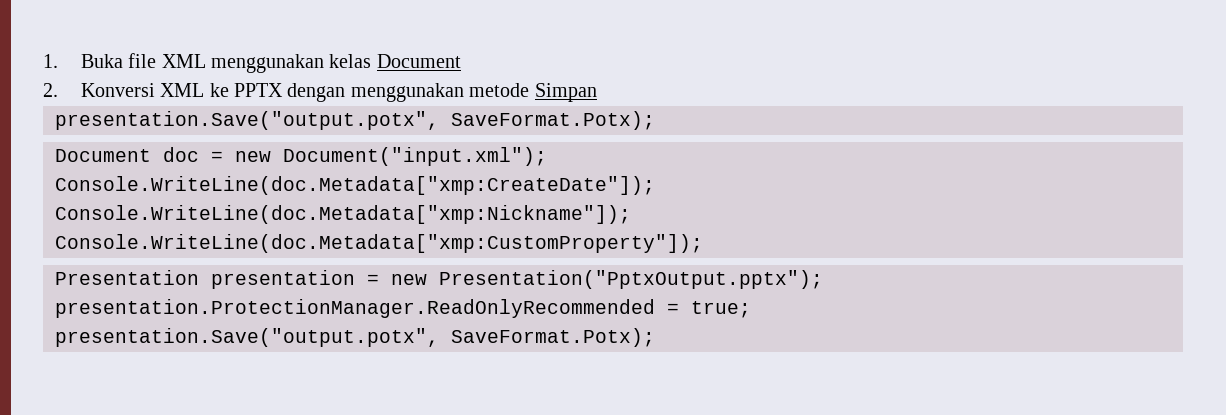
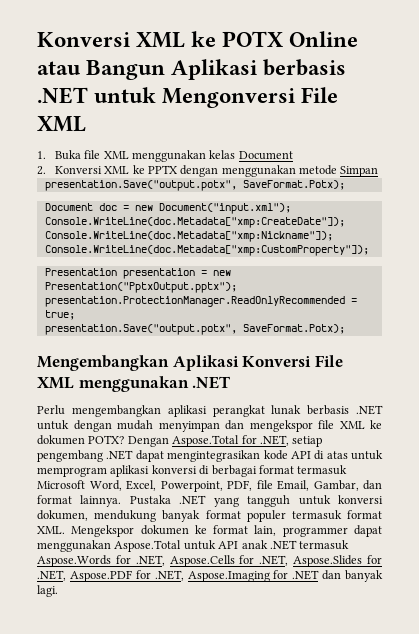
(43, 61) none -> [37,31,359,48] [37,59,347,80] [37,87,339,108] [37,116,86,132] Konversi XML ke POTX Online atau Bangun Aplikasi berbasis .NET untuk Mengonversi File XML //
(655, 337) none -> [37,355,343,371] [37,376,231,392] [37,405,383,417] [37,420,382,432] [37,435,323,447] [37,450,383,462] [37,465,348,477] [37,480,382,492] [37,495,383,507] [37,510,382,522] [37,525,382,537] [37,540,350,552] [37,555,382,567] [37,570,383,582] [37,585,58,597] // Mengembangkan Aplikasi Konversi File XML menggunakan .NET // Perlu mengembangkan aplikasi perangkat lunak berbasis .NET untuk dengan mudah menyimpan dan mengekspor file XML ke dokumen POTX? Dengan Aspose.Total for .NET, setiap pengembang .NET dapat mengintegrasikan kode API di atas untuk memprogram aplikasi konversi di berbagai format termasuk Microsoft Word, Excel, Powerpoint, PDF, file Email, Gambar, dan format lainnya. Pustaka .NET yang tangguh untuk konversi dokumen, mendukung banyak format populer termasuk format XML. Mengekspor dokumen ke format lain, programmer dapat menggunakan Aspose.Total untuk API anak .NET termasuk Aspose.Words for .NET, Aspose.Cells for .NET, Aspose.Slides for .NET, Aspose.PDF for .NET, Aspose.Imaging for .NET dan banyak lagi.

